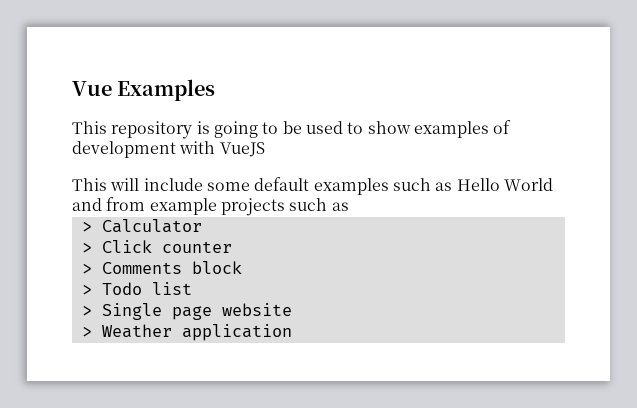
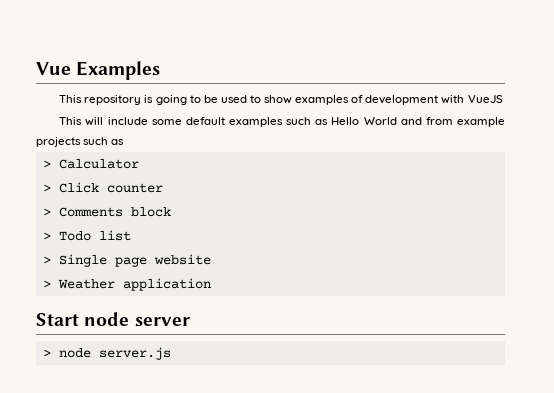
(292, 332) none -> [36,312,190,326] [42,347,171,360] // Start node server // > node server.js

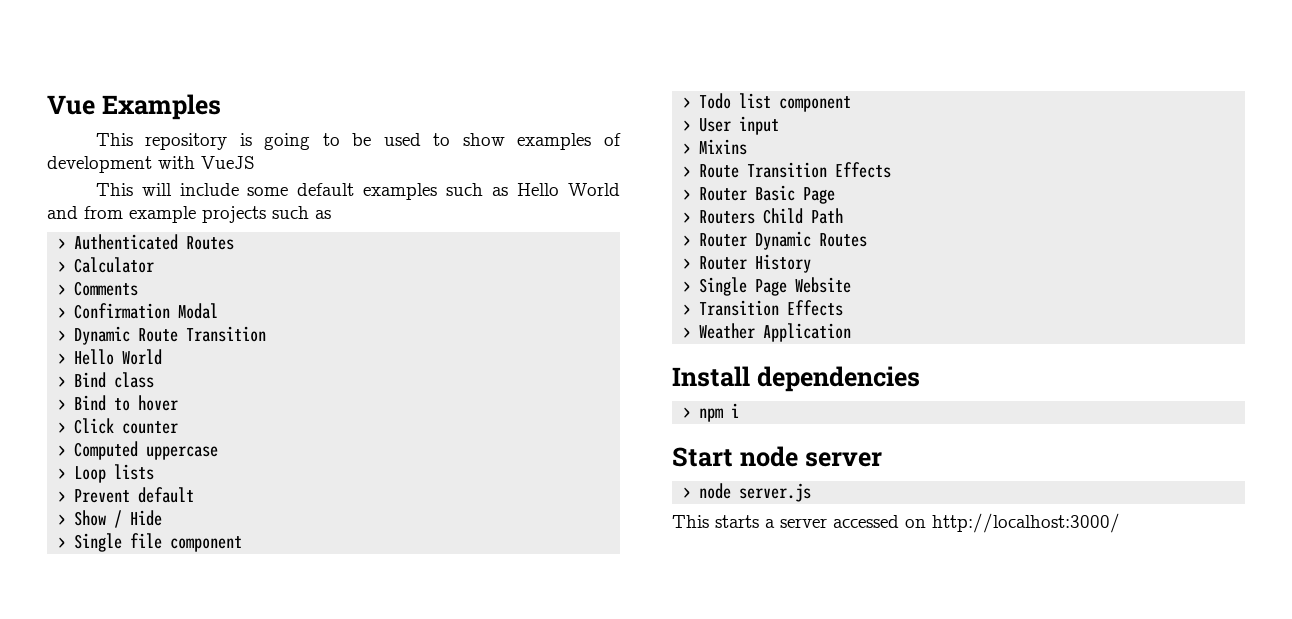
(125, 142) none -> [58,234,235,250] // > Authenticated Routes
[58,182,163,193] [42,207,171,217] [42,230,131,241] [42,254,211,267] [42,278,211,291] Click counter // > Comments block // > Todo list // > Single page website // > Weather application -> [74,281,139,296] [58,303,219,319] [58,326,267,345] [58,349,163,365] [58,372,155,388] [58,395,179,411] [58,418,179,434] [58,441,219,460] [58,464,155,483] [58,487,195,503] [58,510,163,528] [58,533,243,552] [683,93,852,112] [683,116,780,135] [683,139,748,155] [683,162,892,178] [683,185,836,204] [683,208,844,224] [683,231,868,250] [683,254,812,273] [683,277,852,296] [683,300,844,316] [683,323,852,342] [672,366,920,392] [683,403,740,422] Comments // > Confirmation Modal // > Dynamic Route Transition // > Hello World // > Bind class // > Bind to hover // > Click counter // > Computed uppercase // > Loop lists // > Prevent default // > Show / Hide // > Single file component // > Todo list component // > User input // > Mixins // > Route Transition Effects // > Router Basic Page // > Routers Child Path // > Router Dynamic Routes // > Router History // > Single Page Website // > Transition Effects // > Weather Application // Install dependencies // > npm i
(171, 353) none -> [672,513,1120,533] // This starts a server accessed on http://localhost:3000/

